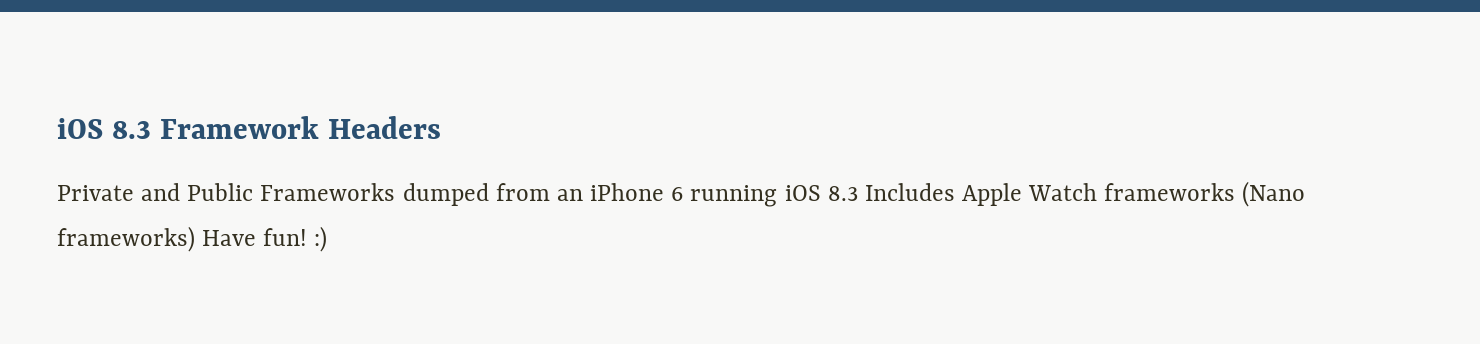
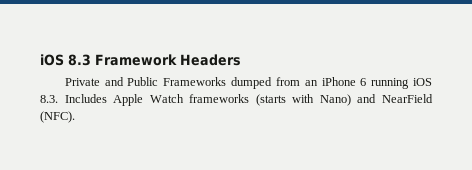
[827,186,858,201] 8.3 -> [40,95,58,103] 8.3.
[1242,181,1306,207] [57,226,328,252] (Nano frameworks) Have fun! :) -> [255,94,433,106] [40,111,75,123] (starts with Nano) and NearField (NFC).

